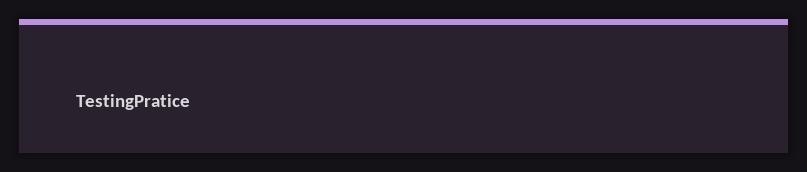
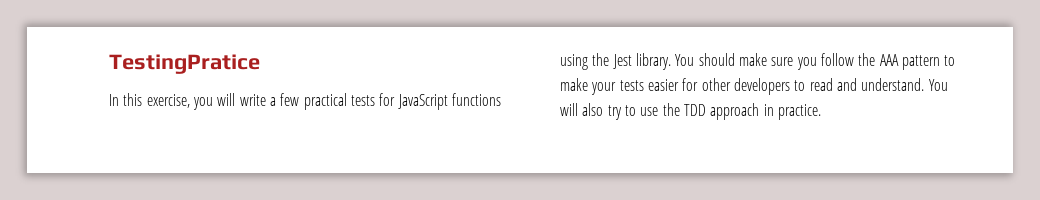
(190, 102) none -> [109,93,501,110] [560,53,956,70] [560,78,948,95] [560,103,821,120] // In this exercise, you will write a few practical tests for JavaScript functions using the Jest library. You should make sure you follow the AAA pattern to make your tests easier for other developers to read and understand. You will also try to use the TDD approach in practice.

